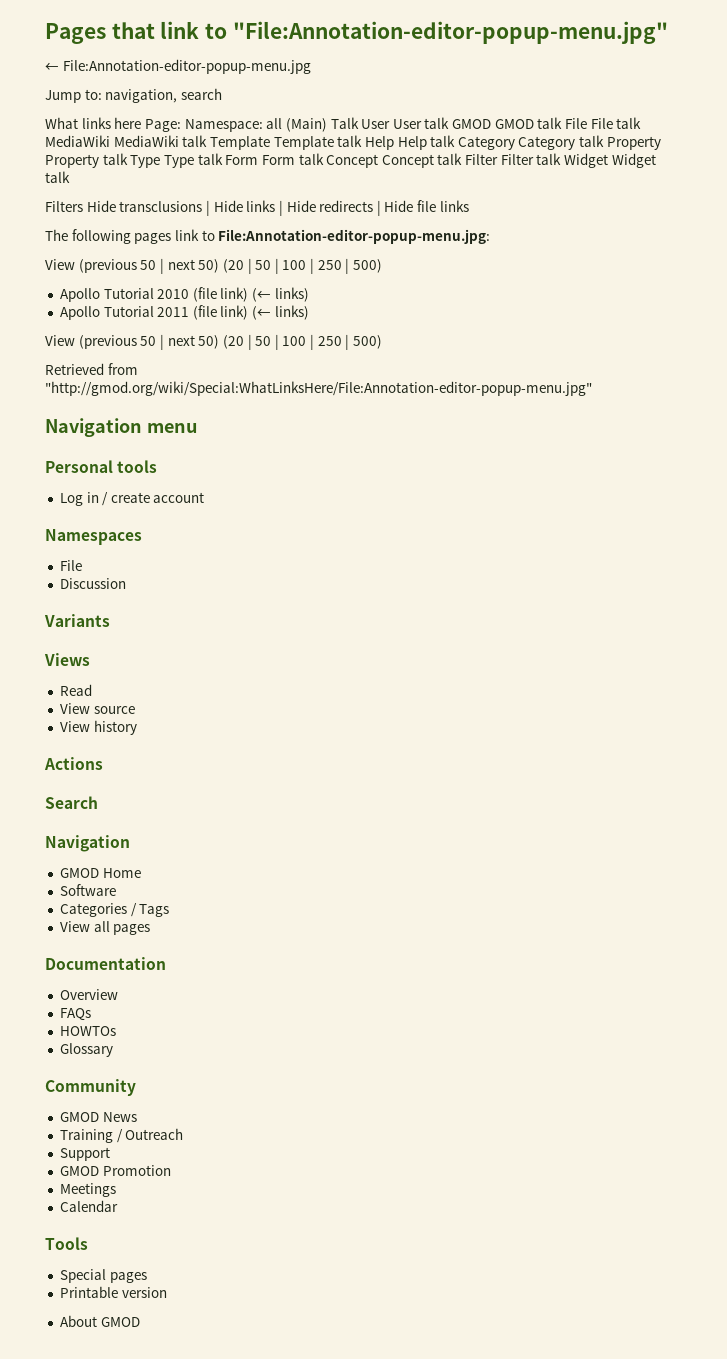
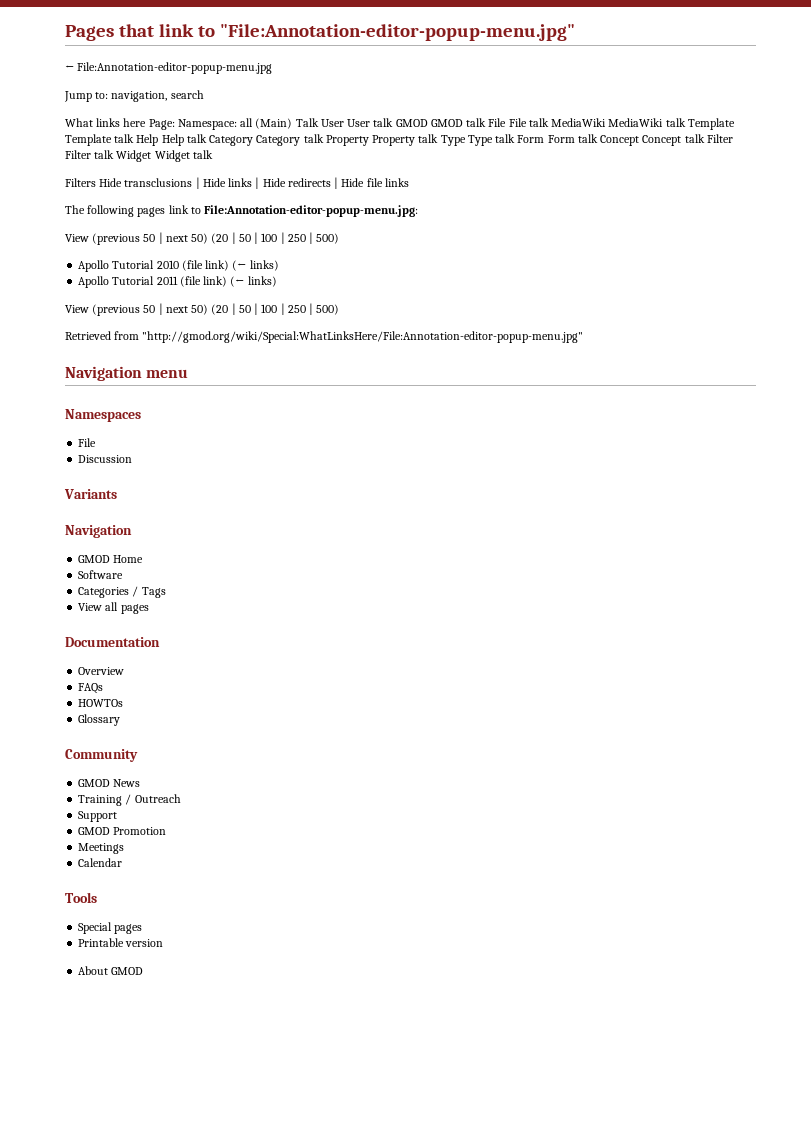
[45,460,158,473] [59,492,205,506] [45,529,142,545] [59,560,82,571] [59,578,126,589] [44,614,110,627] [44,653,90,666] [59,684,92,696] [59,703,135,714] [59,720,137,735] [44,757,103,770] [45,796,98,809] Personal tools // Log in / create account // Namespaces // File // Discussion // Variants // Views // Read // View source // View history // Actions // Search -> [65,409,141,422] [78,438,97,447] [78,455,133,463] [64,489,117,499] Namespaces // File // Discussion // Variants

